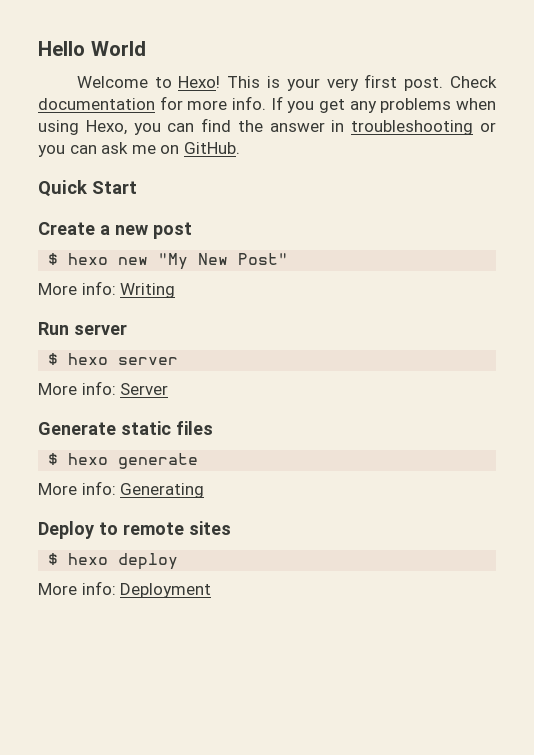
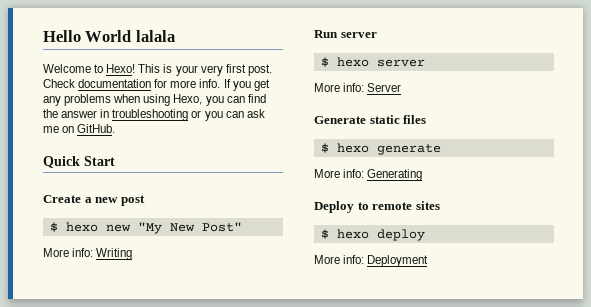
(146, 48) none -> [135,30,175,42] lalala

